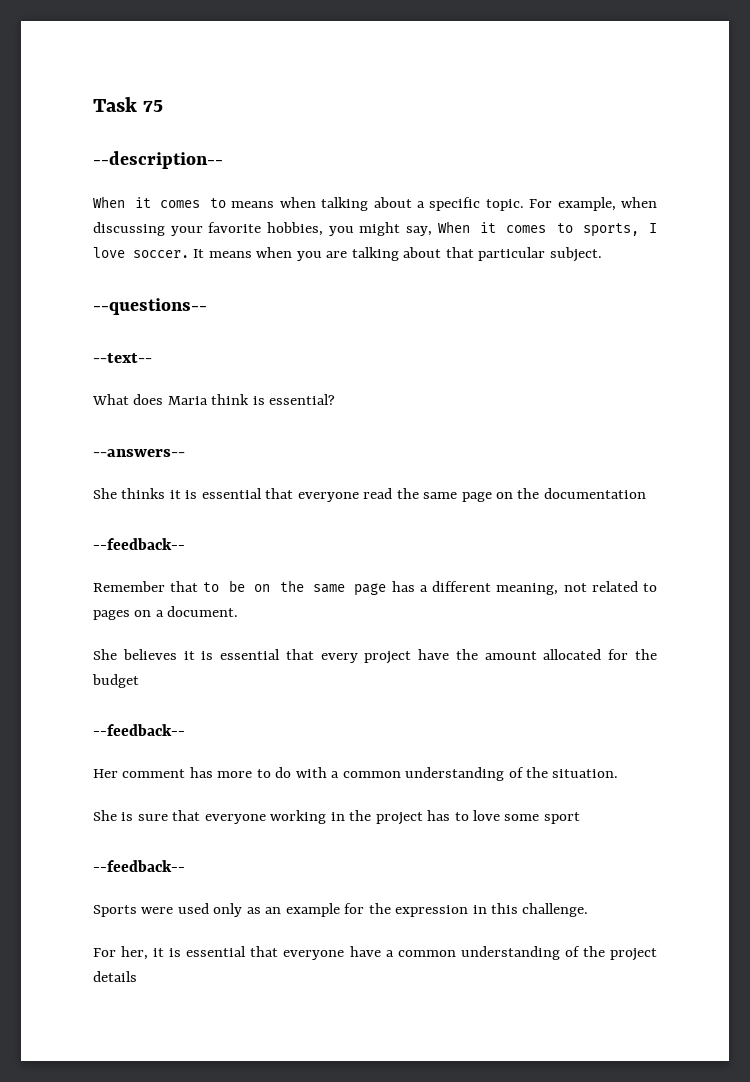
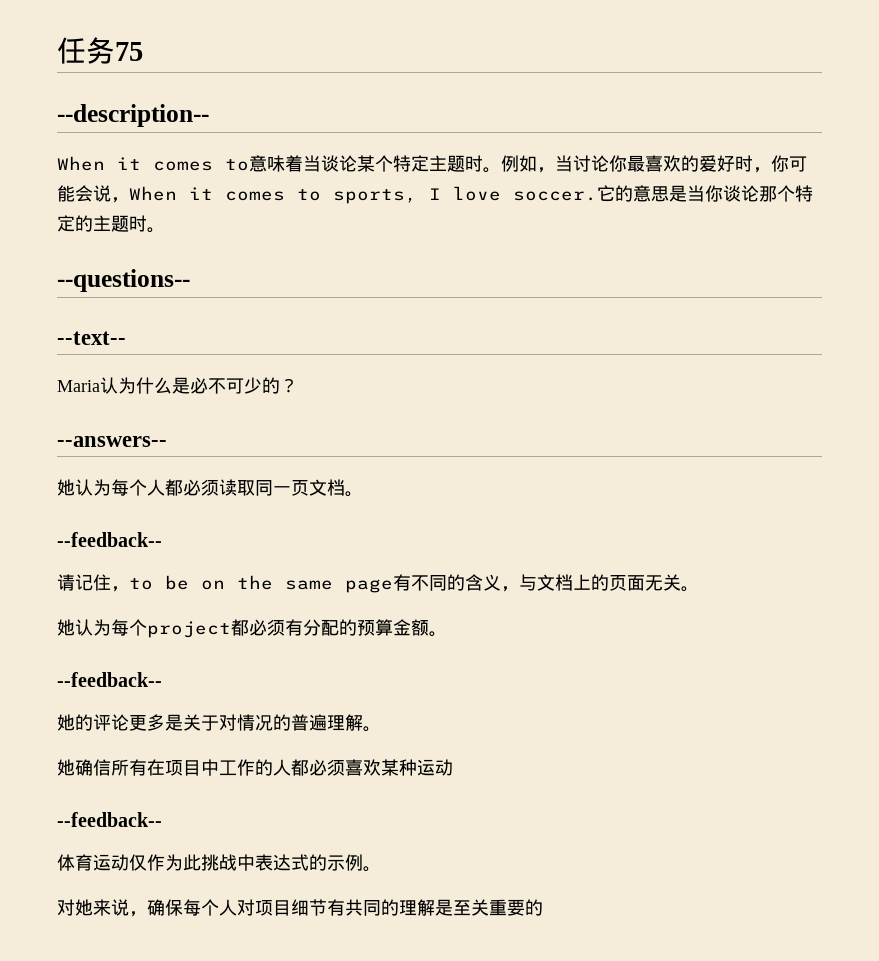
[93,97,137,112] Task -> [57,37,115,64] 任务
[231,197,658,211] [93,222,433,236] means when talking about a specific topic. For example, when discussing your favorite hobbies, you might say, -> [249,155,807,173] [57,185,129,203] 意味着当谈论某个特定主题时。例如，当讨论你最喜欢的爱好时，你可能会说，
[193,247,602,262] [93,298,207,315] [93,353,152,363] [92,394,336,405] [93,449,185,457] [93,488,646,502] [93,538,185,550] [93,581,199,592] It means when you are talking about that particular subject. // --questions-- // --text-- // What does Maria think is essential? // --answers-- // She thinks it is essential that everyone read the same page on the documentation // --feedback-- // Remember that -> [597,185,813,202] [57,215,165,233] [57,269,190,292] [57,331,126,345] [57,377,298,394] [57,436,167,447] [57,479,363,497] [57,532,162,547] [57,574,129,592] 它的意思是当你谈论那个特定的主题时。 // --questions-- // --text-- // Maria认为什么是必不可少的？ // --answers-- // 她认为每个人都必须读取同一页文档。 // --feedback-- // 请记住，
[391,581,657,595] [93,606,239,620] [93,649,657,664] [92,674,139,688] [93,724,185,736] [93,767,619,781] [93,810,580,825] [93,860,185,872] [93,903,589,917] [93,946,658,961] [93,971,137,982] has a different meaning, not related to pages on a document. // She believes it is essential that every project have the amount allocated for the budget // --feedback-- // Her comment has more to do with a common understanding of the situation. // She is sure that everyone working in the project has to love some sport // --feedback-- // Sports were used only as an example for the expression in this challenge. // For her, it is essential that everyone have a common understanding of the project details -> [393,574,699,592] [57,619,447,638] [57,672,162,687] [57,714,381,732] [57,759,453,776] [57,812,162,827] [57,854,381,872] [57,899,543,917] 有不同的含义，与文档上的页面无关。 // 她认为每个project都必须有分配的预算金额。 // --feedback-- // 她的评论更多是关于对情况的普遍理解。 // 她确信所有在项目中工作的人都必须喜欢某种运动 // --feedback-- // 体育运动仅作为此挑战中表达式的示例。 // 对她来说，确保每个人对项目细节有共同的理解是至关重要的

